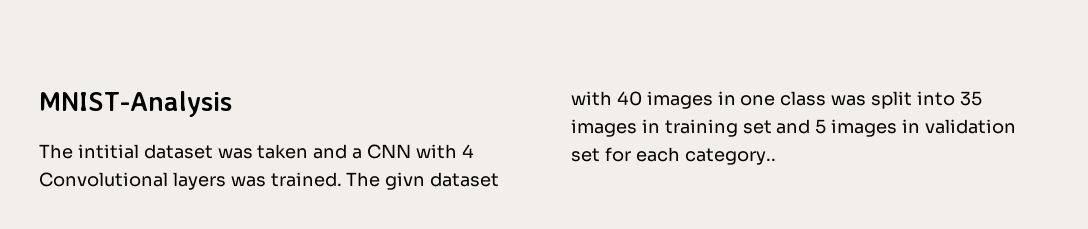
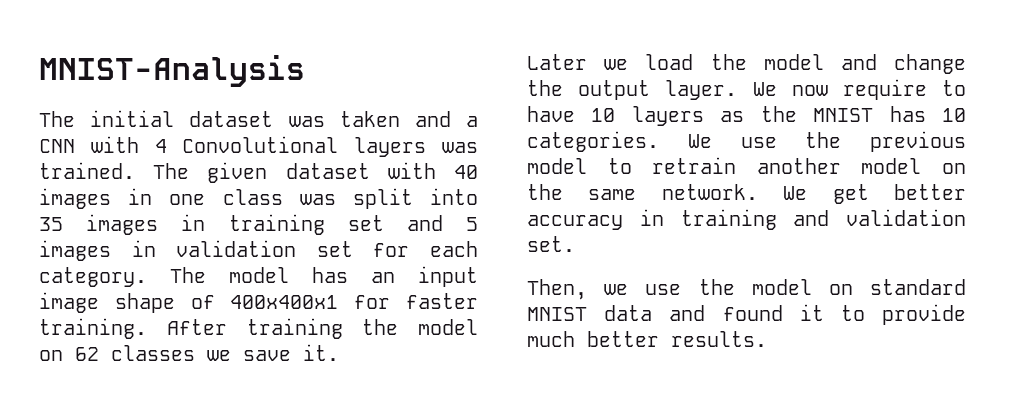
[77,144,139,159] intitial -> [90,110,175,127] initial
[385,172,426,190] givn -> [207,162,268,183] given
[684,148,776,165] category.. -> [39,266,478,287] [39,292,479,313] [39,318,478,339] [39,344,339,361] [527,54,966,74] [527,79,966,100] [527,106,966,126] [527,131,966,152] [527,157,966,174] [527,184,966,204] [527,209,966,230] [527,236,575,252] [527,279,966,300] [527,304,966,325] [527,331,767,347] category. The model has an input image shape of 400x400x1 for faster training. After training the model on 62 classes we save it. // Later we load the model and change the output layer. We now require to have 10 layers as the MNIST has 10 categories. We use the previous model to retrain another model on the same network. We get better accuracy in training and validation set. // Then, we use the model on standard MNIST data and found it to provide much better results.

